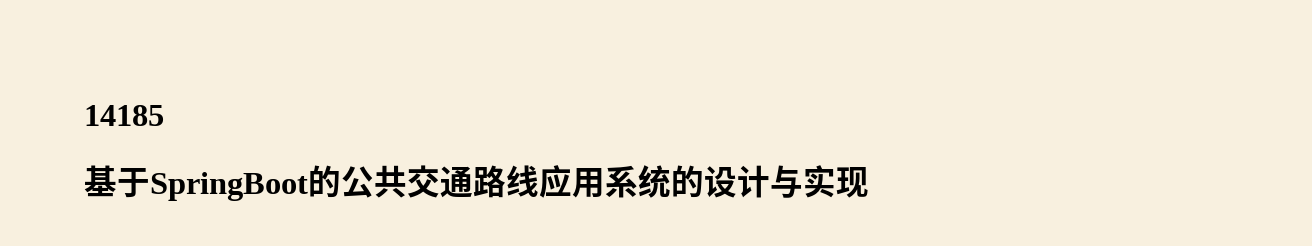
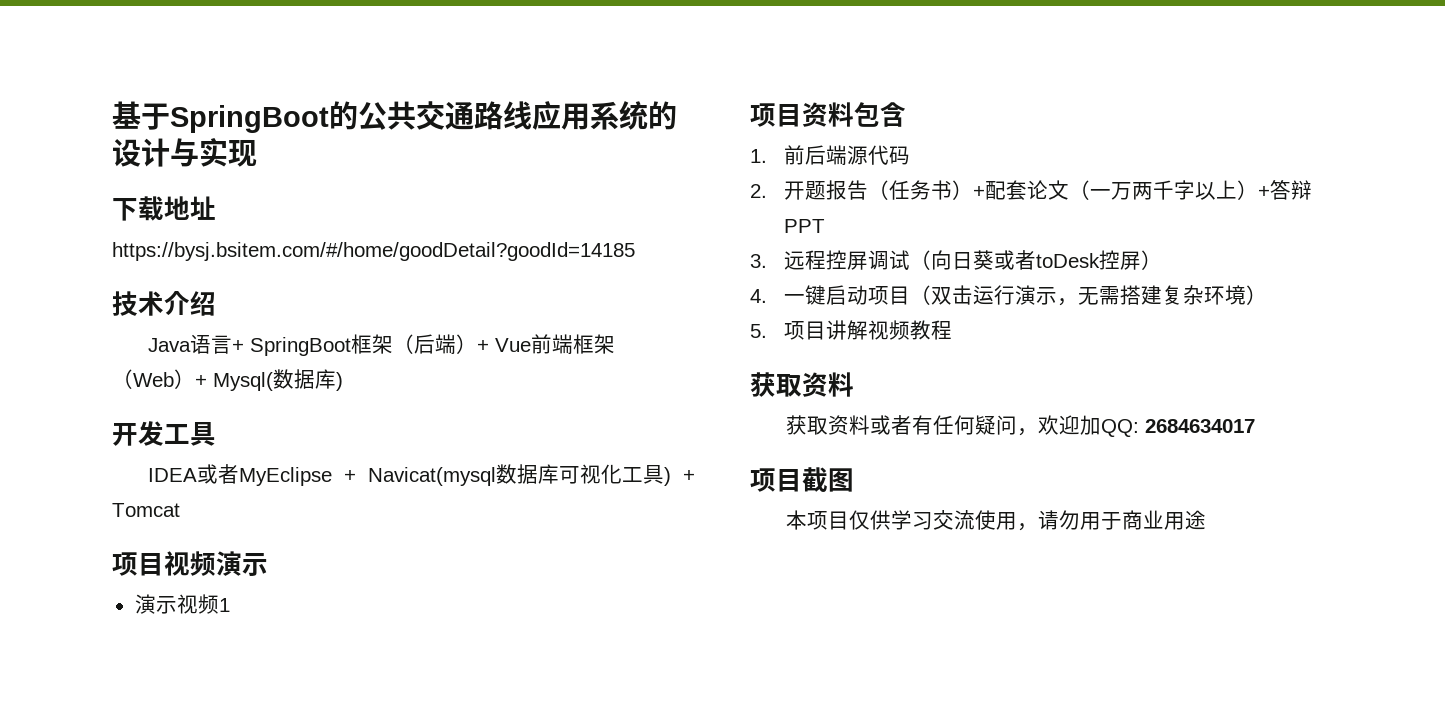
[84,105,164,126] 14185 // -> (112, 115) none
(869, 182) none -> [112,196,216,221] [112,242,635,261] [112,291,216,316] [147,334,615,356] [112,369,343,391] [112,421,216,446] [147,464,695,486] [112,503,180,517] [112,551,268,576] [134,594,230,614] [750,102,906,127] [750,145,911,165] [750,180,1313,200] [784,219,826,233] [750,250,1163,270] [750,285,1268,306] [750,320,953,340] [750,372,854,397] [785,415,1255,437] [750,467,854,492] [785,510,1206,531] // 下载地址 // https://bysj.bsitem.com/#/home/goodDetail?goodId=14185 // 技术介绍 // Java语言+ SpringBoot框架（后端）+ Vue前端框架（Web）+ Mysql(数据库) // 开发工具 // IDEA或者MyEclipse + Navicat(mysql数据库可视化工具) + Tomcat // 项目视频演示 // 演示视频1 // 项目资料包含 // 1.前后端源代码 // 2.开题报告（任务书）+配套论文（一万两千字以上）+答辩PPT // 3.远程控屏调试（向日葵或者toDesk控屏） // 4.一键启动项目（双击运行演示，无需搭建复杂环境） // 5.项目讲解视频教程 // 获取资料 // 获取资料或者有任何疑问，欢迎加QQ: 2684634017 // 项目截图 // 本项目仅供学习交流使用，请勿用于商业用途

